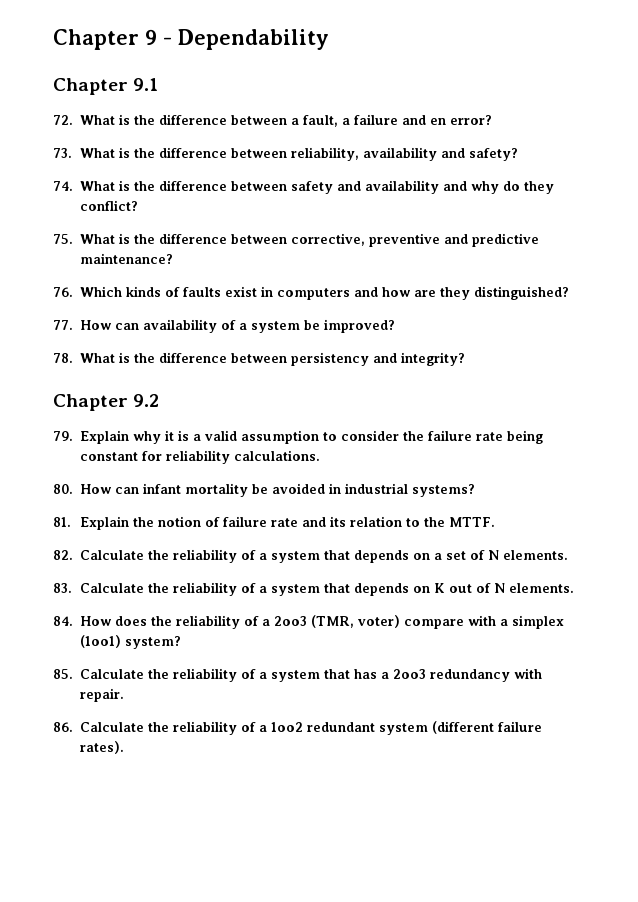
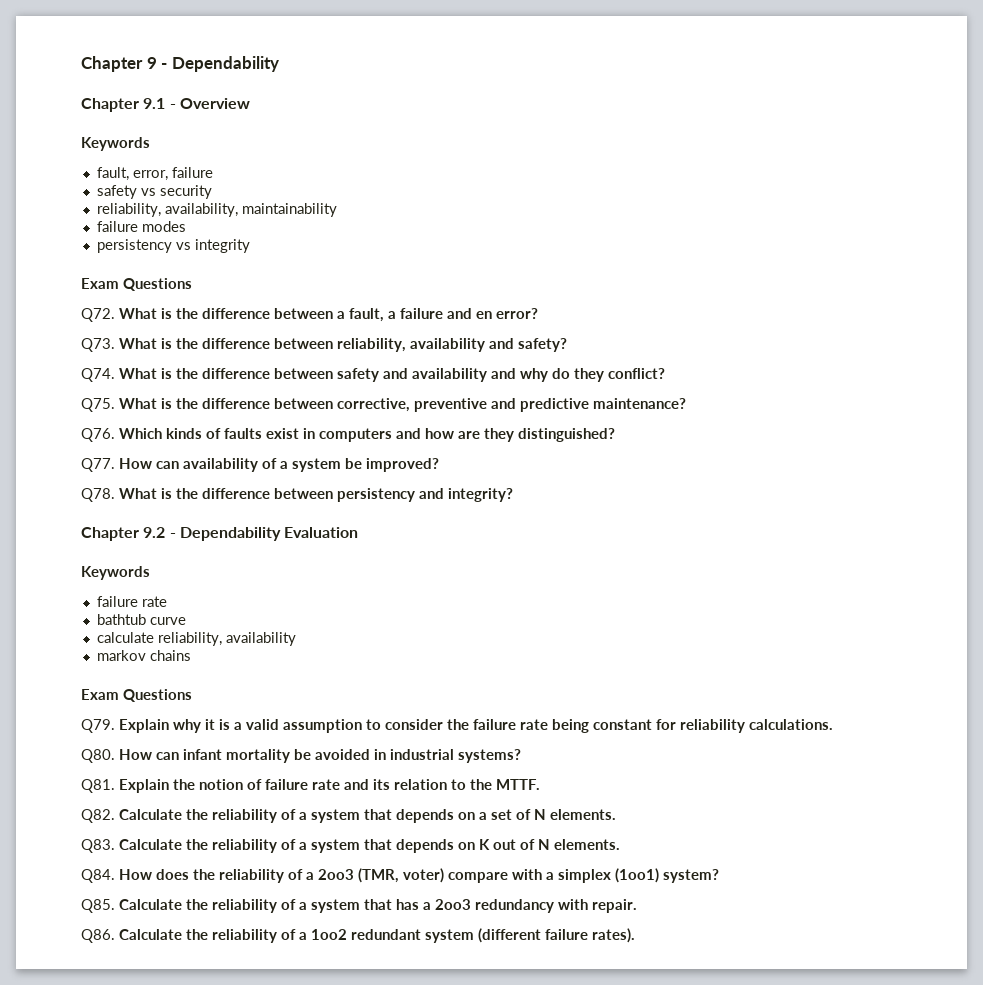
[53,115,73,125] // 72. -> [169,98,250,109] [81,137,150,151] [96,167,213,181] [96,185,212,199] [96,203,337,217] [96,221,186,232] [96,239,250,253] [81,278,193,291] [81,308,115,322] - Overview // Keywords // fault, error, failure // safety vs security // reliability, availability, maintainability // failure modes // persistency vs integrity // Exam Questions // Q72.
[53,148,72,158] 73. -> [81,338,115,352] Q73.
[53,181,73,191] 74. -> [81,368,115,382] Q74.
[53,234,73,244] 75. -> [81,398,115,412] Q75.
[53,287,73,297] 76. -> [81,428,115,442] Q76.
[53,320,73,330] 77. -> [81,458,115,472] Q77.
[53,353,73,363] 78. -> [81,488,115,502] Q78.
[53,431,73,441] // 79. -> [169,527,359,541] [81,566,150,580] [96,596,167,607] [96,614,186,625] [96,632,296,646] [96,650,191,661] [81,689,193,702] [81,719,115,733] - Dependability Evaluation // Keywords // failure rate // bathtub curve // calculate reliability, availability // markov chains // Exam Questions // Q79.
[53,484,73,494] 80. -> [81,749,115,763] Q80.
[53,517,71,527] 81. -> [81,779,115,793] Q81.
[53,550,73,560] 82. -> [81,809,115,823] Q82.
[53,583,72,593] 83. -> [81,839,115,853] Q83.
[53,616,73,626] 84. -> [81,869,115,883] Q84.
[53,669,73,679] 85. -> [81,899,115,913] Q85.
[53,722,73,732] 86. -> [81,929,115,943] Q86.

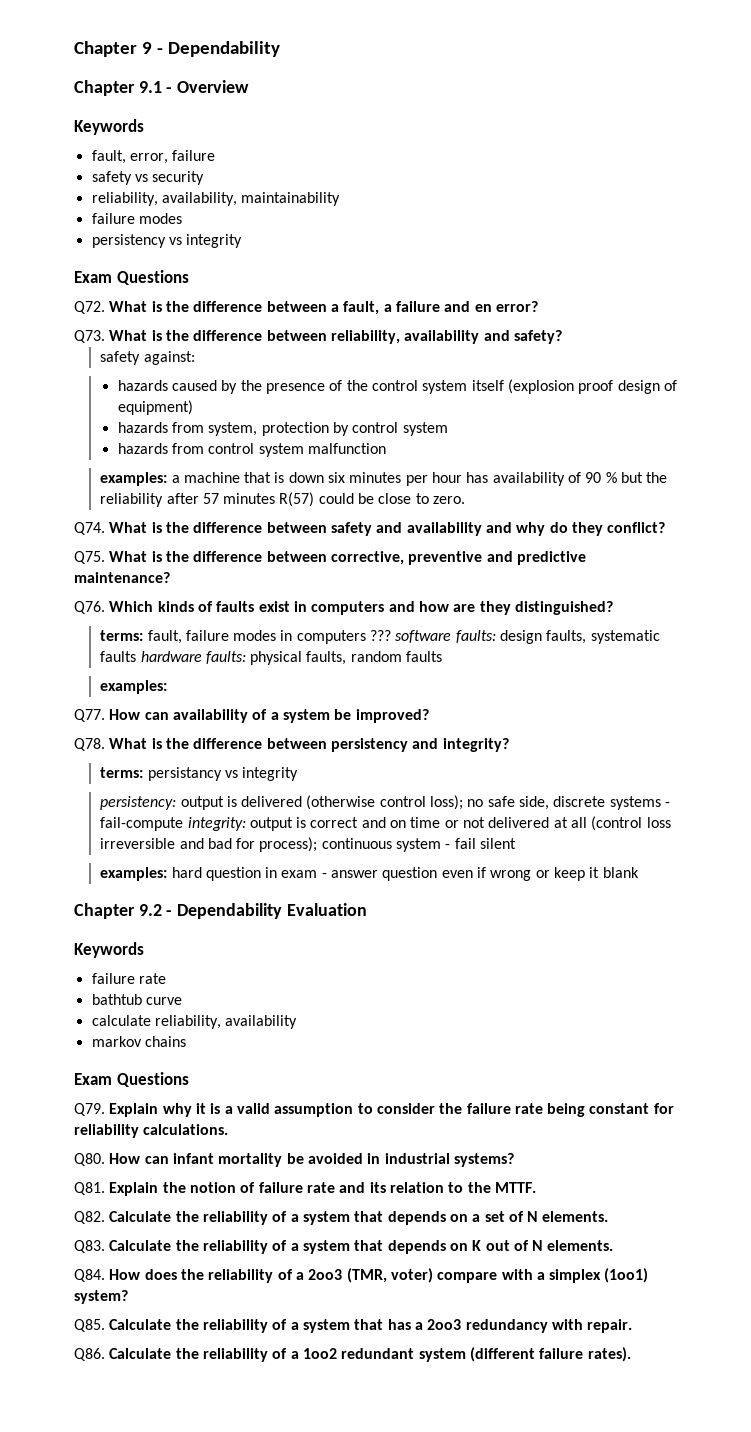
(567, 345) none -> [100,351,195,365] [117,379,677,394] [117,400,193,415] [117,422,448,436] [117,443,387,457] [100,472,668,486] [100,492,466,507] // safety against: // hazards caused by the presence of the control system itself (explosion proof design of equipment) // hazards from system, protection by control system // hazards from control system malfunction // examples: a machine that is down six minutes per hour has availability of 90 % but the reliability after 57 minutes R(57) could be close to zero.
(615, 435) none -> [100,630,660,644] [100,651,443,665] [100,680,168,694] // terms: fault, failure modes in computers ??? software faults: design faults, systematic faults hardware faults: physical faults, random faults // examples:
(513, 495) none -> [100,767,299,781] [100,795,671,810] [100,816,671,831] [100,837,517,852] [100,867,639,881] // terms: persistancy vs integrity // persistency: output is delivered (otherwise control loss); no safe side, discrete systems - fail-compute integrity: output is correct and on time or not delivered at all (control loss irreversible and bad for process); continuous system - fail silent // examples: hard question in exam - answer question even if wrong or keep it blank

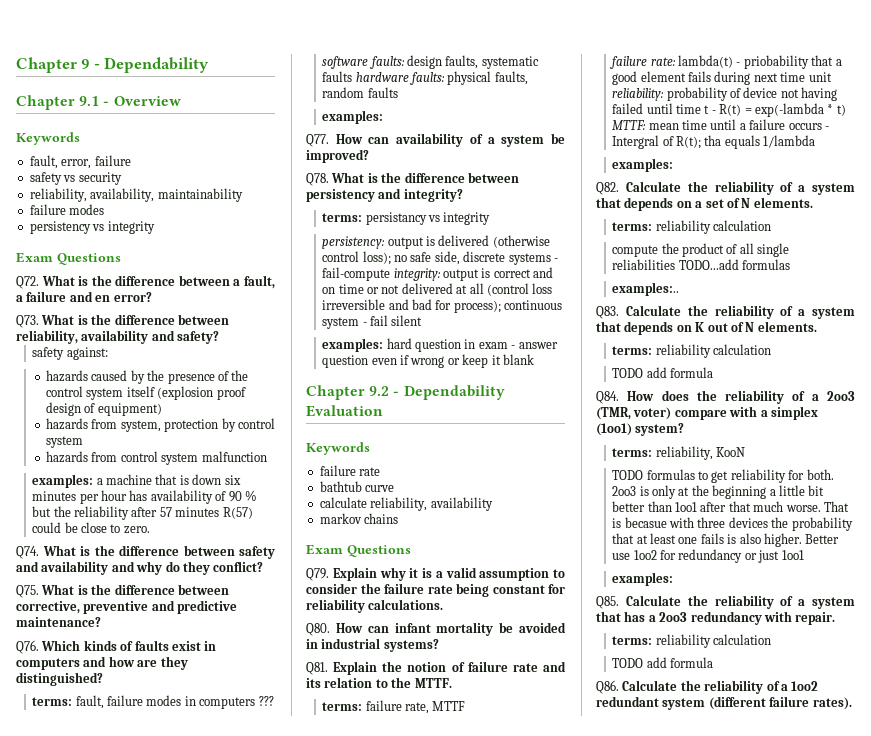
(536, 1187) none -> [322,700,466,714] [610,55,842,69] [612,71,832,85] [612,87,838,101] [612,103,846,117] [612,119,829,130] [612,135,816,149] [612,158,674,172] // terms: failure rate, MTTF // failure rate: lambda(t) - priobability that a good element fails during next time unit reliability: probability of device not having failed until time t - R(t) = exp(-lambda * t) MTTF: mean time until a failure occurs - Intergral of R(t); tha equals 1/lambda // examples:
(609, 1216) none -> [612,220,772,234] [612,243,790,257] [612,259,791,270] [612,282,680,296] // terms: reliability calculation // compute the product of all single reliabilities TODO...add formulas // examples:..
(614, 1245) none -> [612,344,772,358] [612,367,714,378] // terms: reliability calculation // TODO add formula
(128, 1297) none -> [612,446,746,460] [612,469,834,483] [612,485,825,499] [612,501,849,512] [612,517,853,531] [612,533,840,547] [612,549,804,563] [612,572,674,586] // terms: reliability, KooN // TODO formulas to get reliability for both. 2oo3 is only at the beginning a little bit better than 1oo1 after that much worse. That is becasue with three devices the probability that at least one fails is also higher. Better use 1oo2 for redundancy or just 1oo1 // examples:
(633, 1326) none -> [612,634,772,648] [612,657,714,668] // terms: reliability calculation // TODO add formula

